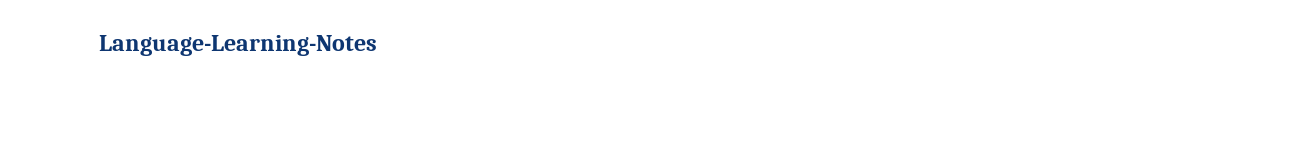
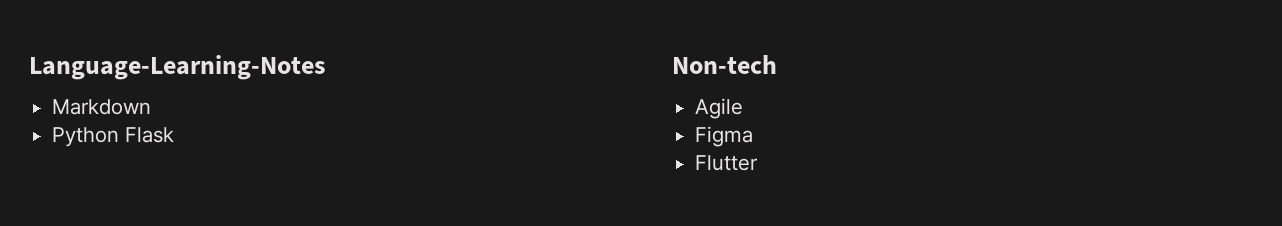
(377, 45) none -> [52,99,152,115] [52,127,174,147] [672,55,777,74] [695,98,744,119] [695,126,754,147] [695,155,759,171] // Markdown // Python Flask // Non-tech // Agile // Figma // Flutter

